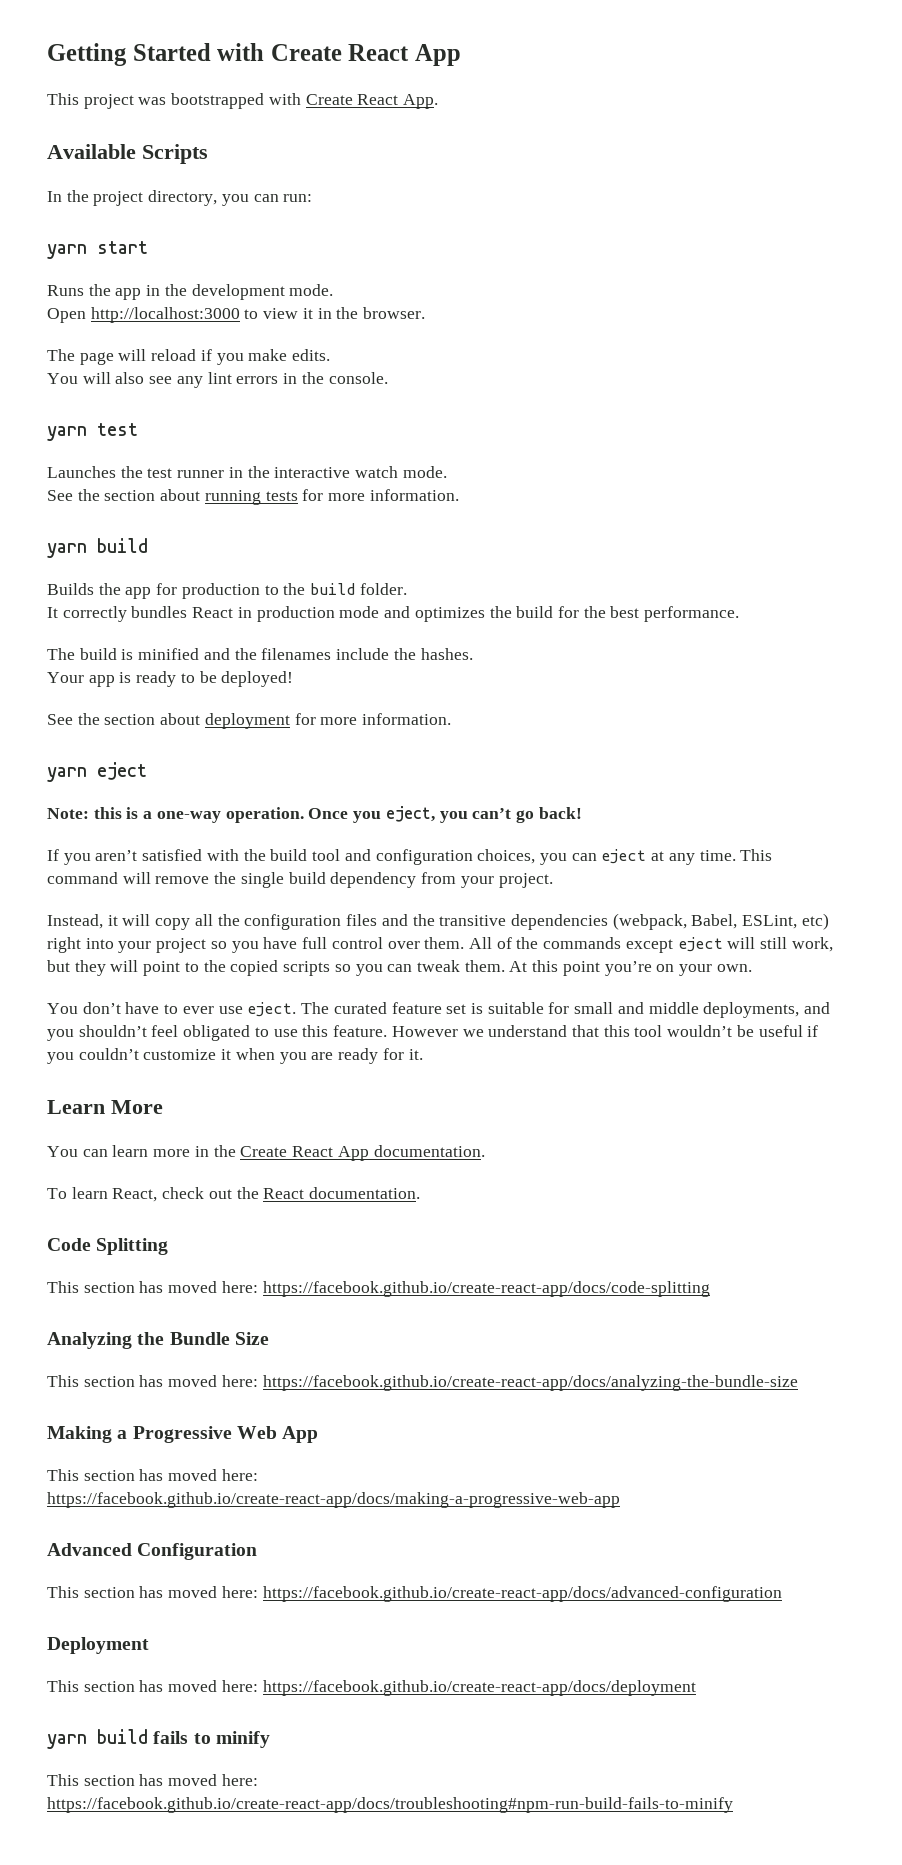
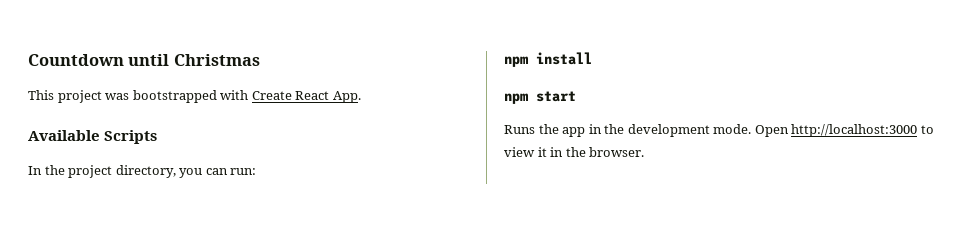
[47,43,462,66] Getting Started with Create React App -> [28,54,260,66] Countdown until Christmas
[47,244,87,259] yarn -> [504,52,592,67] [504,93,529,104] npm install // npm
(334, 290) // -> (752, 129) none
[47,349,331,365] [47,372,388,388] [47,423,138,441] [47,466,447,478] [47,489,459,505] [47,538,148,558] [47,583,407,599] [47,606,740,622] [47,648,473,660] [47,671,294,687] [47,713,452,729] [47,762,147,782] [47,806,582,823] [47,849,773,865] [47,872,553,888] [47,913,829,930] [47,937,833,953] [47,960,752,976] [47,1002,831,1018] [47,1025,819,1041] [47,1048,423,1064] [47,1100,163,1114] [47,1145,485,1161] [47,1187,421,1202] [47,1238,169,1255] [47,1281,710,1297] [47,1332,269,1349] [47,1375,798,1391] [47,1426,319,1443] [47,1469,258,1481] [47,1492,620,1508] [47,1543,258,1560] [47,1586,782,1602] [47,1637,149,1654] [47,1680,696,1696] [47,1729,270,1749] [47,1774,258,1786] [47,1797,733,1813] // The page will reload if you make edits. // You will also see any lint errors in the console. // yarn test // Launches the test runner in the interactive watch mode. // See the section about running tests for more information. // yarn build // Builds the app for production to the build folder. // It correctly bundles React in production mode and optimizes the build for the best performance. // The build is minified and the filenames include the hashes. // Your app is ready to be deployed! // See the section about deployment for more information. // yarn eject // Note: this is a one-way operation. Once you eject, you can’t go back! // If you aren’t satisfied with the build tool and configuration choices, you can eject at any time. This command will remove the single build dependency from your project. // Instead, it will copy all the configuration files and the transitive dependencies (webpack, Babel, ESLint, etc) right into your project so you have full control over them. All of the commands except eject will still work, but they will point to the copied scripts so you can tweak them. At this point you’re on your own. // You don’t have to ever use eject. The curated feature set is suitable for small and middle deployments, and you shouldn’t feel obligated to use this feature. However we understand that this tool wouldn’t be useful if you couldn’t customize it when you are ready for it. // Learn More // You can learn more in the Create React App documentation. // To learn React, check out the React documentation. // Code Splitting // This section has moved here: https://facebook.github.io/create-react-app/docs/code-splitting // Analyzing the Bundle Size // This section has moved here: https://facebook.github.io/create-react-app/docs/analyzing-the-bundle-size // Making a Progressive Web App // This section has moved here: https://facebook.github.io/create-react-app/docs/making-a-progressive-web-app // Advanced Configuration // This section has moved here: https://facebook.github.io/create-react-app/docs/advanced-configuration // Deployment // This section has moved here: https://facebook.github.io/create-react-app/docs/deployment // yarn build fails to minify // This section has moved here: https://facebook.github.io/create-react-app/docs/troubleshooting#npm-run-build-fails-to-minify -> (645, 152) none

